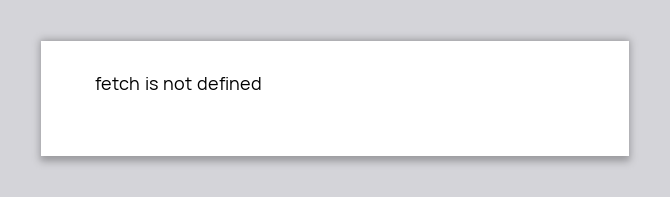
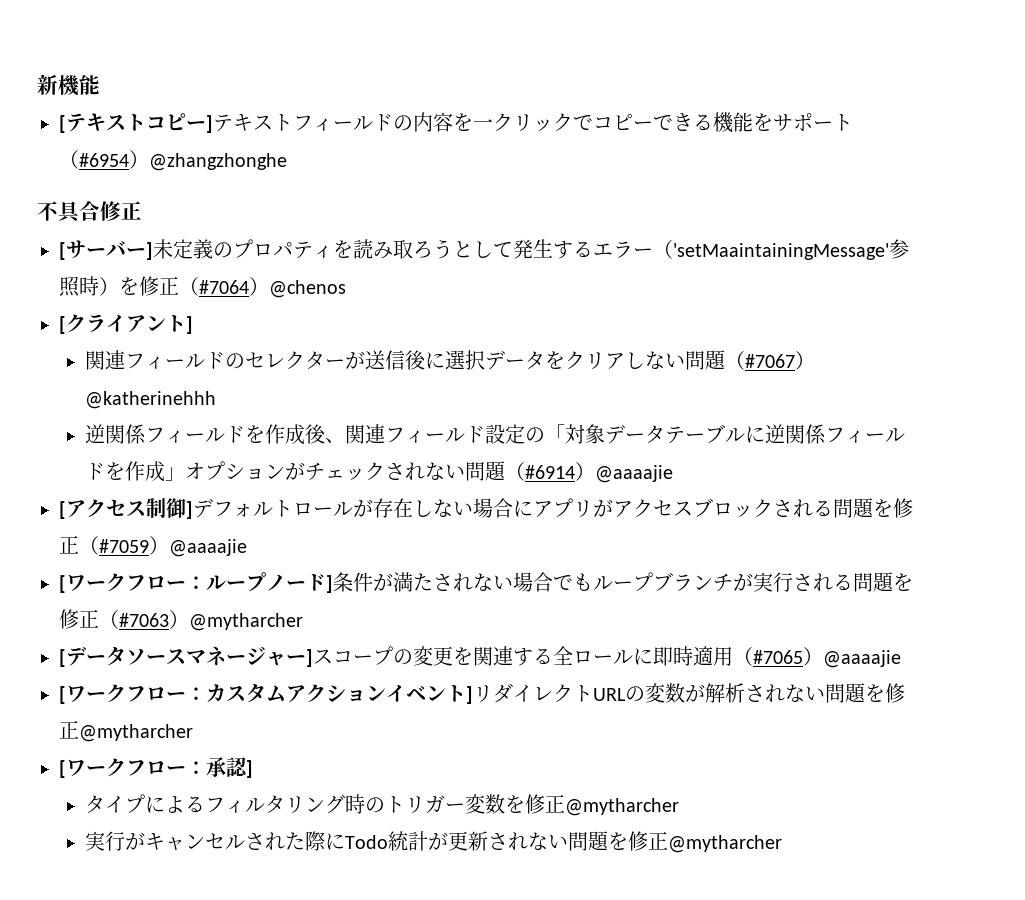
[95,77,262,90] fetch is not defined -> [37,74,100,96] [59,112,853,133] [59,150,287,171] [37,201,142,223] [59,239,909,260] [59,276,346,298] [59,314,193,334] [84,350,815,370] [84,391,216,409] [84,424,905,445] [84,461,673,483] [59,498,913,519] [59,536,247,557] [59,572,913,593] [59,609,303,631] [59,646,901,668] [59,683,905,704] [59,721,193,742] [59,757,253,778] [84,794,679,816] [84,831,782,853] 新機能 // [テキストコピー]テキストフィールドの内容を一クリックでコピーできる機能をサポート（#6954）@zhangzhonghe // 不具合修正 // [サーバー]未定義のプロパティを読み取ろうとして発生するエラー（'setMaaintainingMessage'参照時）を修正（#7064）@chenos // [クライアント] // 関連フィールドのセレクターが送信後に選択データをクリアしない問題（#7067）@katherinehhh // 逆関係フィールドを作成後、関連フィールド設定の「対象データテーブルに逆関係フィールドを作成」オプションがチェックされない問題（#6914）@aaaajie // [アクセス制御]デフォルトロールが存在しない場合にアプリがアクセスブロックされる問題を修正（#7059）@aaaajie // [ワークフロー：ループノード]条件が満たされない場合でもループブランチが実行される問題を修正（#7063）@mytharcher // [データソースマネージャー]スコープの変更を関連する全ロールに即時適用（#7065）@aaaajie // [ワークフロー：カスタムアクションイベント]リダイレクトURLの変数が解析されない問題を修正@mytharcher // [ワークフロー：承認] // タイプによるフィルタリング時のトリガー変数を修正@mytharcher // 実行がキャンセルされた際にTodo統計が更新されない問題を修正@mytharcher

